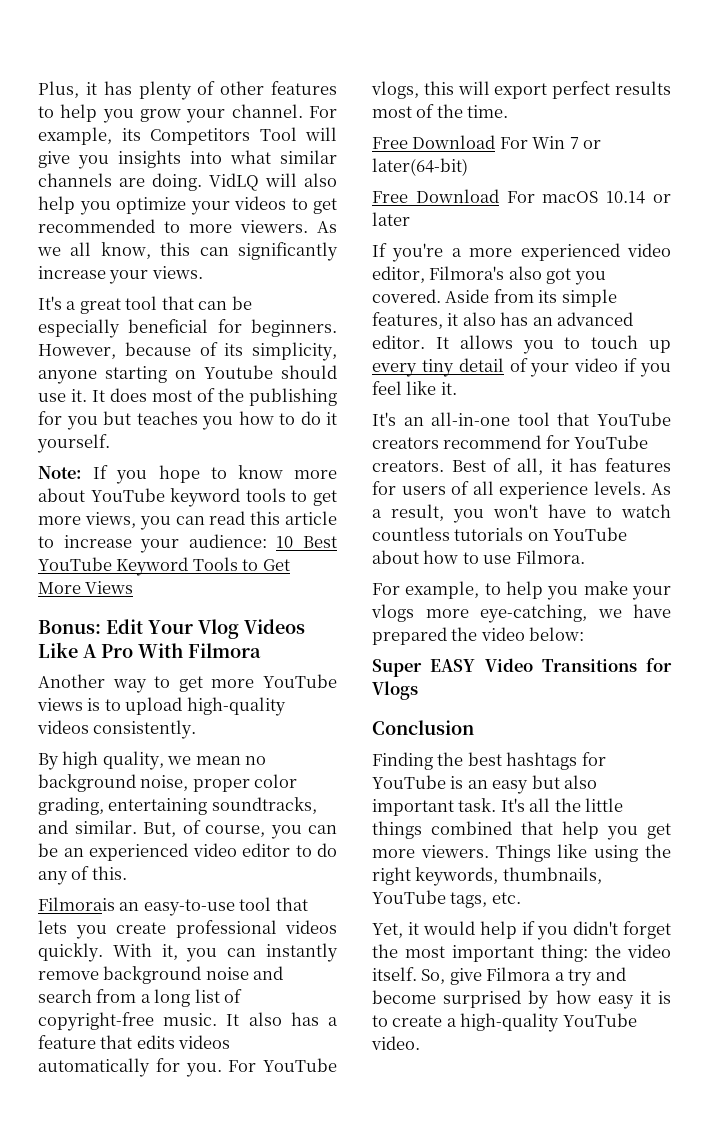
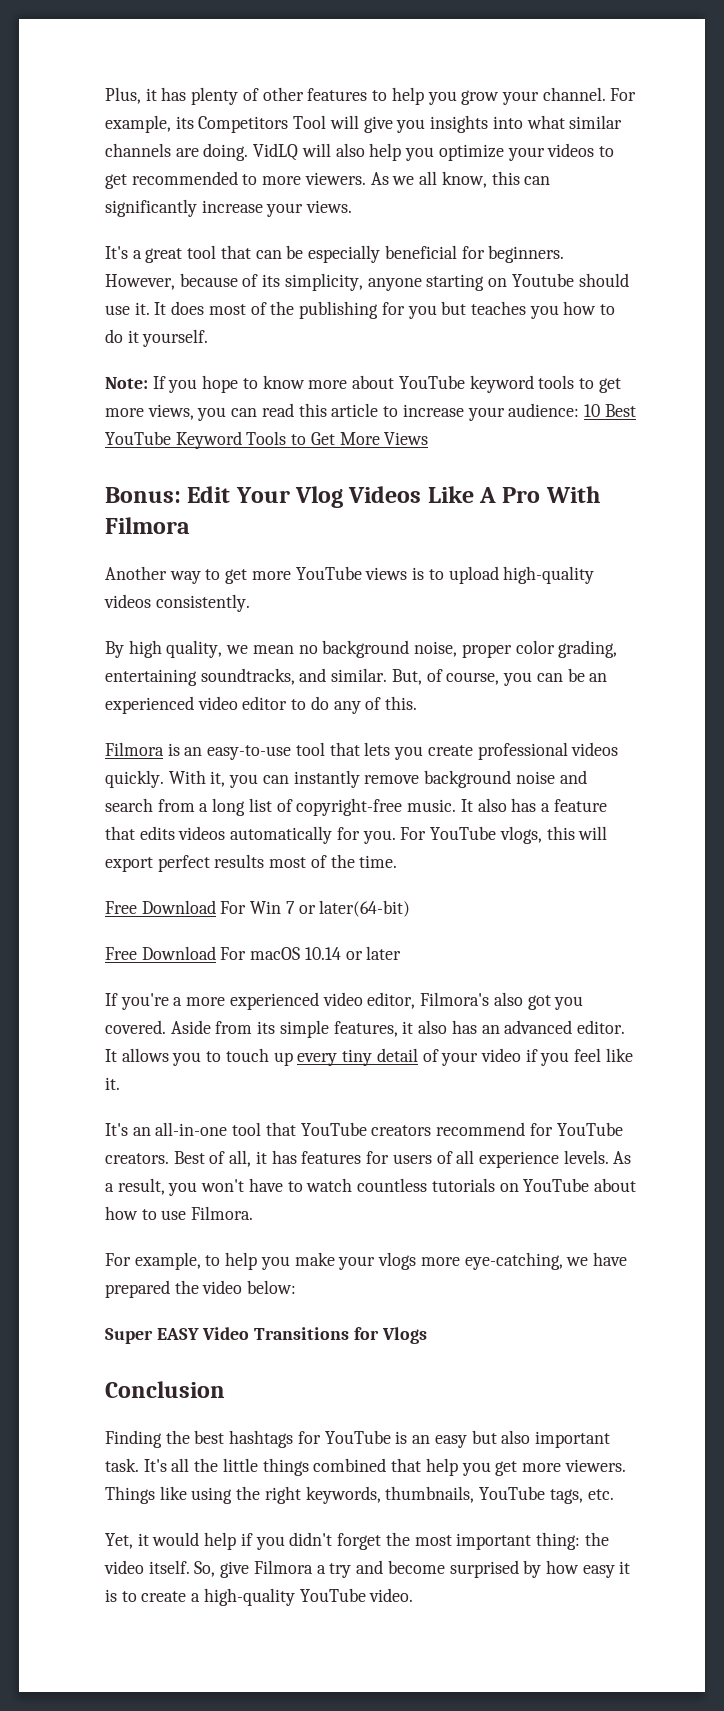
[38,897,115,911] Filmorais -> [105,742,180,756] Filmora is

